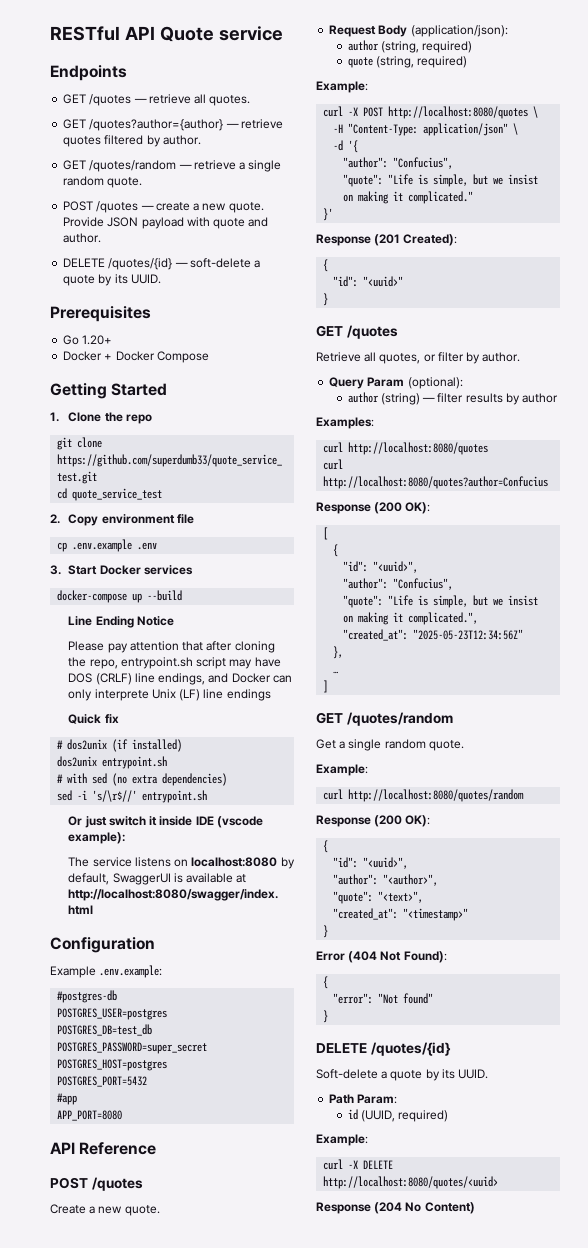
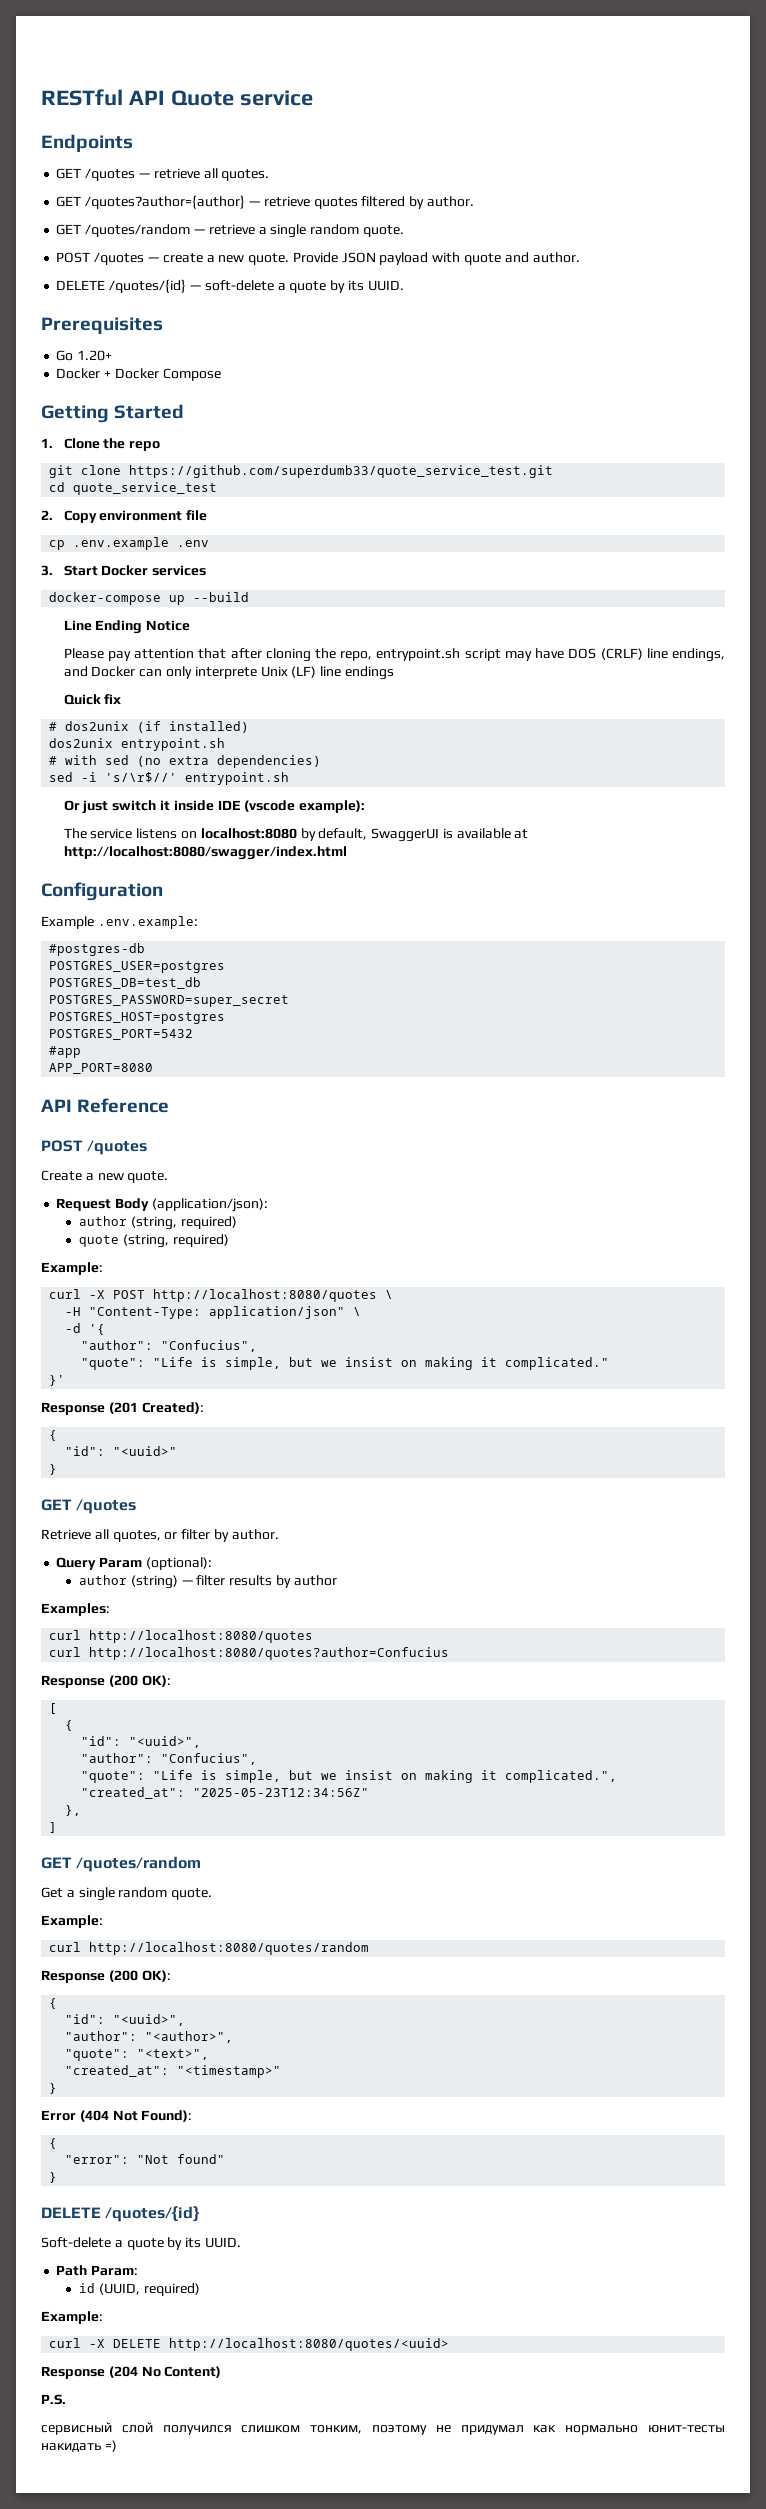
[333,671,340,674] // … -> (82, 1810) none
(475, 1208) none -> [41,2394,66,2405] [41,2422,725,2435] [41,2440,117,2452] // P.S. // сервисный слой получился слишком тонким, поэтому не придумал как нормально юнит-тесты накидать =)

